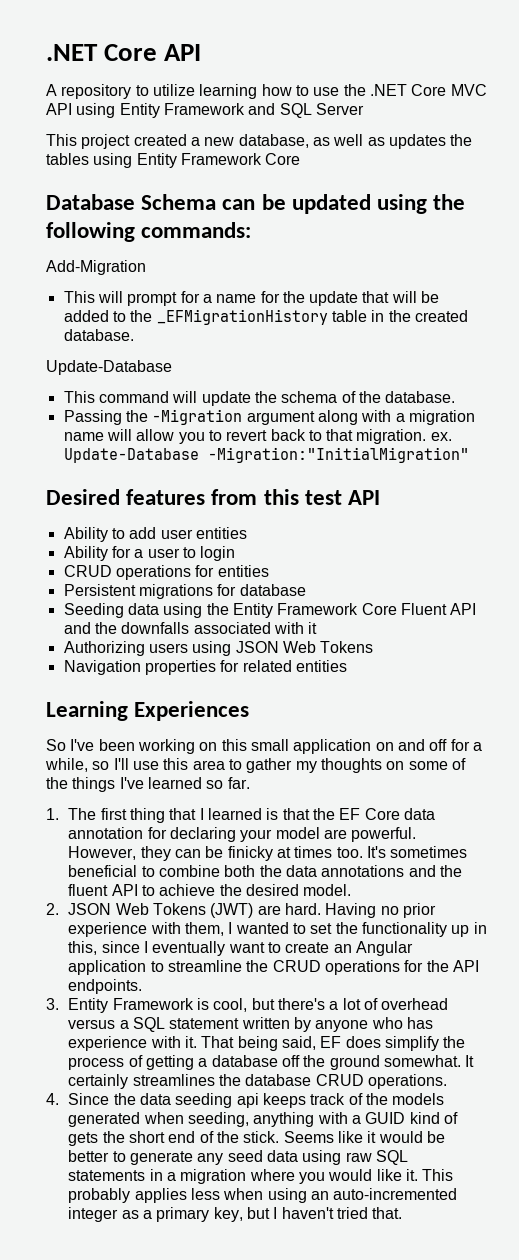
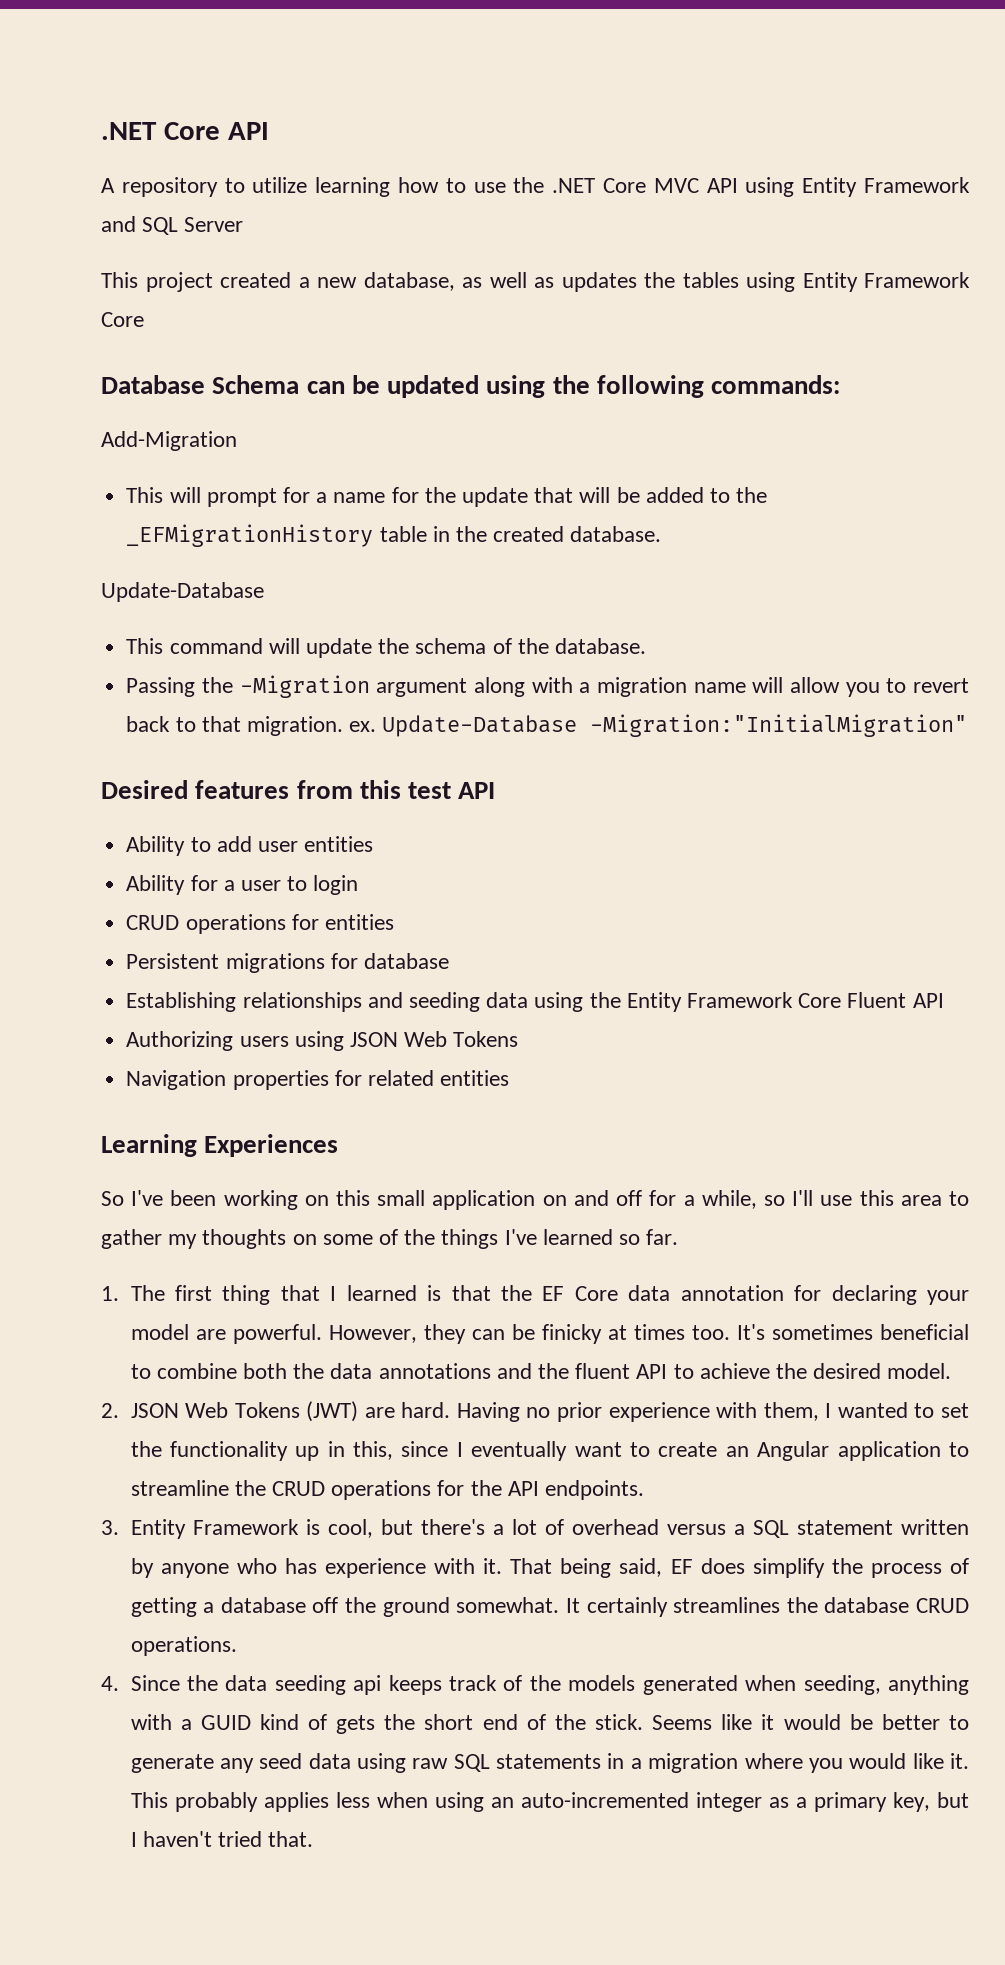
[63,603,124,618] Seeding -> [126,992,480,1012] Establishing relationships and seeding
[63,622,318,634] and the downfalls associated with it -> (944, 1000) none

